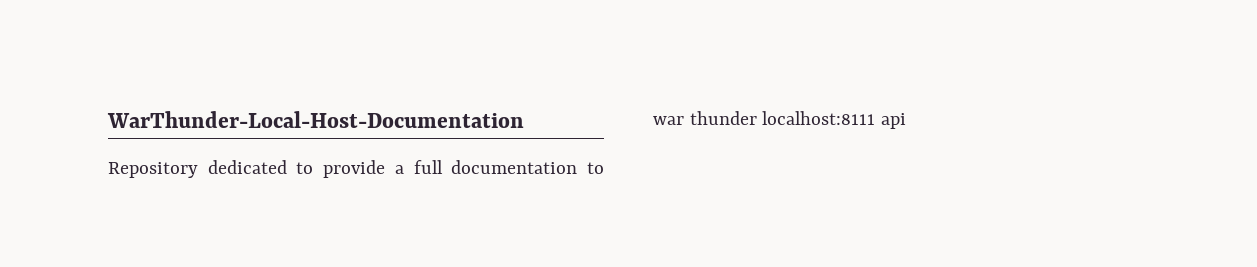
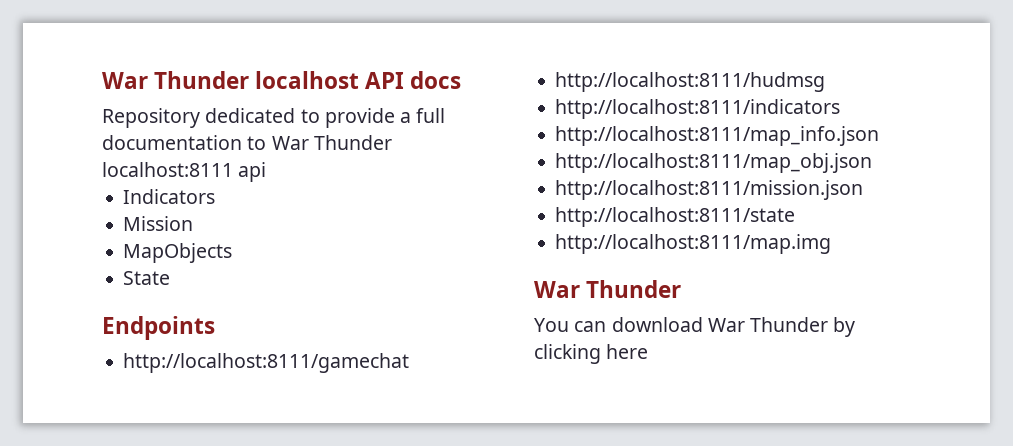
[107,111,524,128] WarThunder-Local-Host-Documentation -> [102,71,462,89] War Thunder localhost API docs
[653,111,757,125] war thunder -> [271,135,392,150] War Thunder
(907, 121) none -> [123,189,216,204] [123,216,194,231] [123,243,233,263] [123,271,171,285] [102,316,215,340] [123,353,410,373] [555,72,826,92] [555,99,841,119] [555,126,880,146] [555,153,873,173] [555,180,864,200] [555,207,796,227] [555,234,832,254] [534,280,682,298] [534,317,856,337] [534,344,649,364] // Indicators // Mission // MapObjects // State // Endpoints // http://localhost:8111/gamechat // http://localhost:8111/hudmsg // http://localhost:8111/indicators // http://localhost:8111/map_info.json // http://localhost:8111/map_obj.json // http://localhost:8111/mission.json // http://localhost:8111/state // http://localhost:8111/map.img // War Thunder // You can download War Thunder by clicking here

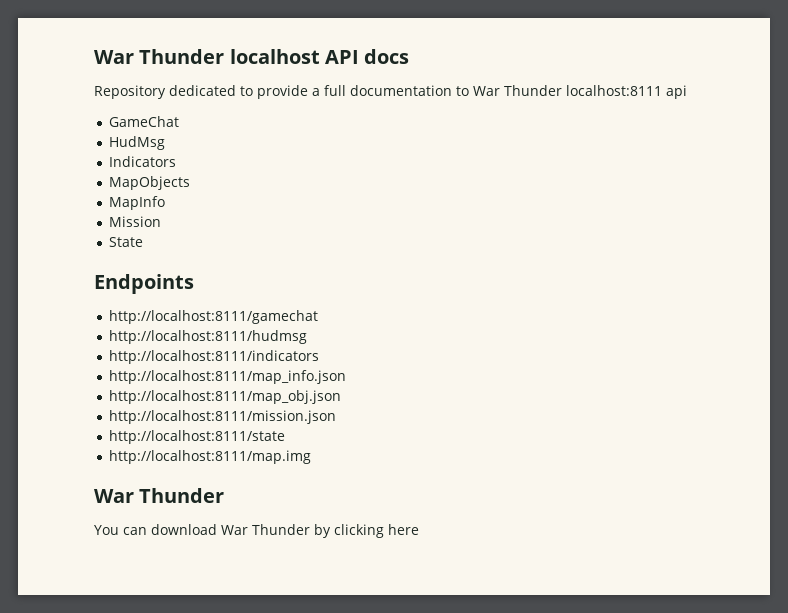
(267, 172) none -> [109,116,180,127] [109,136,166,150] // GameChat // HudMsg
(216, 196) none -> [109,176,191,190] [109,196,166,210] // MapObjects // MapInfo
[123,243,233,263] // MapObjects -> (162, 221) none

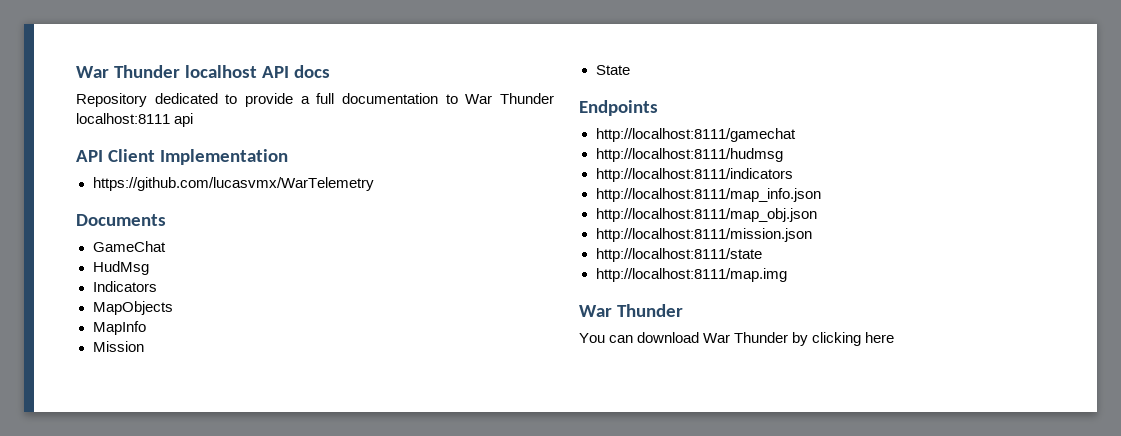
(687, 92) none -> [76,149,288,165] [92,177,374,191] [76,214,166,226] // API Client Implementation // https://github.com/lucasvmx/WarTelemetry // Documents

